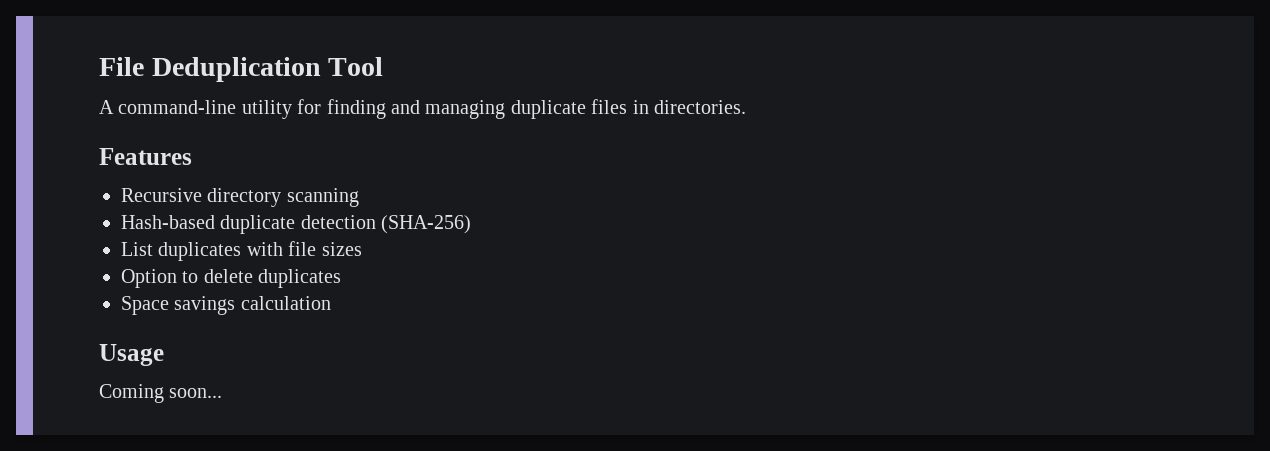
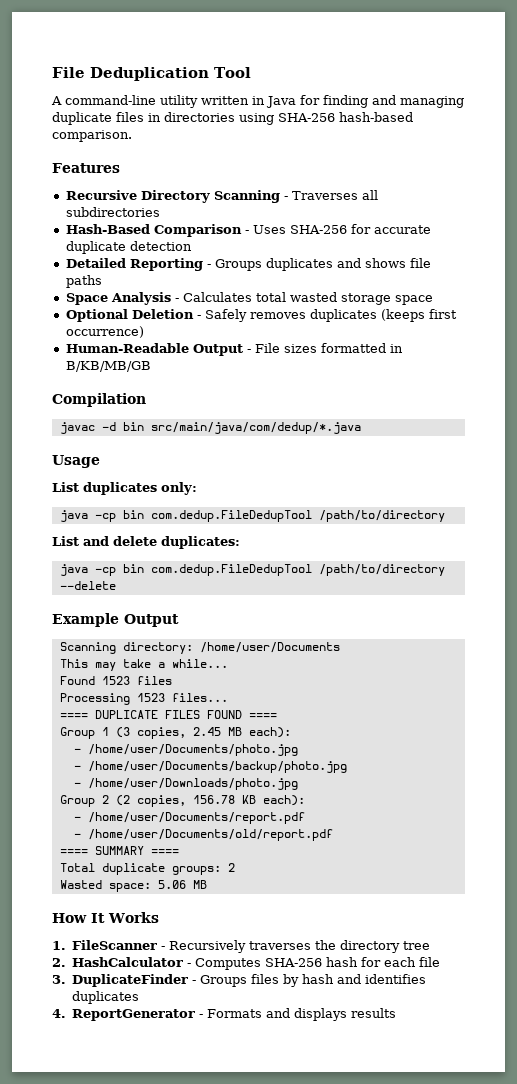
(292, 109) none -> [201,96,296,108] written in Java
[653,100,746,114] [99,148,192,165] [121,188,359,207] [121,215,472,234] [121,241,362,261] [121,269,342,288] [121,296,331,315] [99,344,164,366] [99,384,223,403] directories. // Features // Recursive directory scanning // Hash-based duplicate detection (SHA-256) // List duplicates with file sizes // Option to delete duplicates // Space savings calculation // Usage // Coming soon... -> [164,112,413,125] [52,130,132,142] [52,163,120,173] [65,190,378,203] [65,207,160,217] [65,224,431,237] [65,241,192,254] [65,258,431,271] [65,275,102,288] [65,292,433,305] [65,309,457,322] [65,326,144,338] [65,343,403,356] [65,361,151,372] [52,393,146,407] [59,422,361,434] [52,455,100,468] [52,482,197,495] [59,510,445,522] [52,536,240,549] [59,564,445,576] [59,581,116,590] [52,613,179,627] [59,642,340,654] [59,659,228,671] [59,676,172,685] [59,693,228,705] [59,710,277,719] [59,727,291,739] [73,744,298,756] [73,761,347,773] [73,778,298,790] [59,795,305,807] [73,812,305,824] [73,829,333,841] [59,846,179,855] [59,863,235,875] [59,880,207,892] [52,912,159,923] [52,940,431,953] [52,957,441,970] [52,974,427,987] [72,991,140,1004] [52,1008,397,1021] directories using SHA-256 hash-based comparison. // Features // Recursive Directory Scanning - Traverses all subdirectories // Hash-Based Comparison - Uses SHA-256 for accurate duplicate detection // Detailed Reporting - Groups duplicates and shows file paths // Space Analysis - Calculates total wasted storage space // Optional Deletion - Safely removes duplicates (keeps first occurrence) // Human-Readable Output - File sizes formatted in B/KB/MB/GB // Compilation // javac -d bin src/main/java/com/dedup/*.java // Usage // List duplicates only: // java -cp bin com.dedup.FileDedupTool /path/to/directory // List and delete duplicates: // java -cp bin com.dedup.FileDedupTool /path/to/directory --delete // Example Output // Scanning directory: /home/user/Documents // This may take a while... // Found 1523 files // Processing 1523 files... // ==== DUPLICATE FILES FOUND ==== // Group 1 (3 copies, 2.45 MB each): // - /home/user/Documents/photo.jpg // - /home/user/Documents/backup/photo.jpg // - /home/user/Downloads/photo.jpg // Group 2 (2 copies, 156.78 KB each): // - /home/user/Documents/report.pdf // - /home/user/Documents/old/report.pdf // ==== SUMMARY ==== // Total duplicate groups: 2 // Wasted space: 5.06 MB // How It Works // 1. FileScanner - Recursively traverses the directory tree // 2. HashCalculator - Computes SHA-256 hash for each file // 3. DuplicateFinder - Groups files by hash and identifies duplicates // 4. ReportGenerator - Formats and displays results

